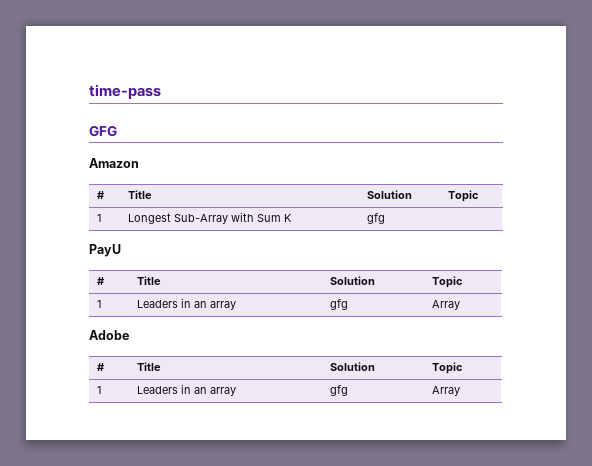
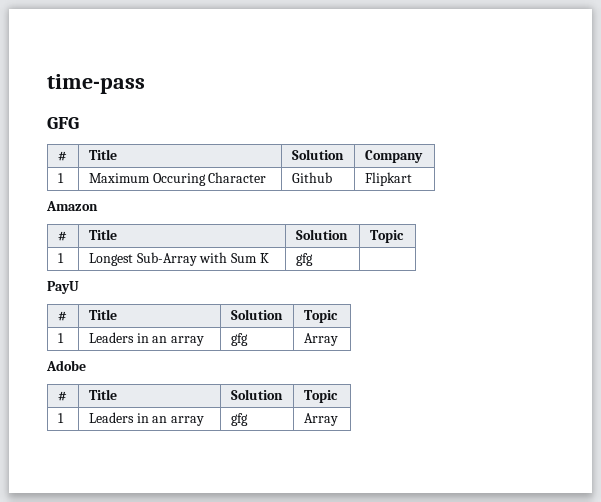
(117, 131) none -> [57,151,67,161] [88,149,117,160] [291,149,344,160] [364,150,423,163] [57,173,64,183] [88,172,267,186] [291,172,332,183] [364,172,412,186] // # | Title | Solution | Company // 1 | Maximum Occuring Character | Github | Flipkart

